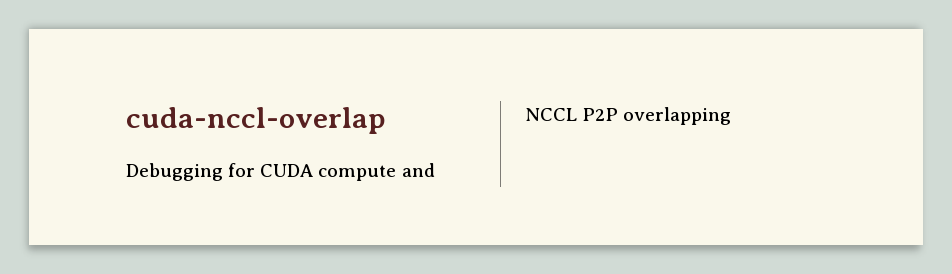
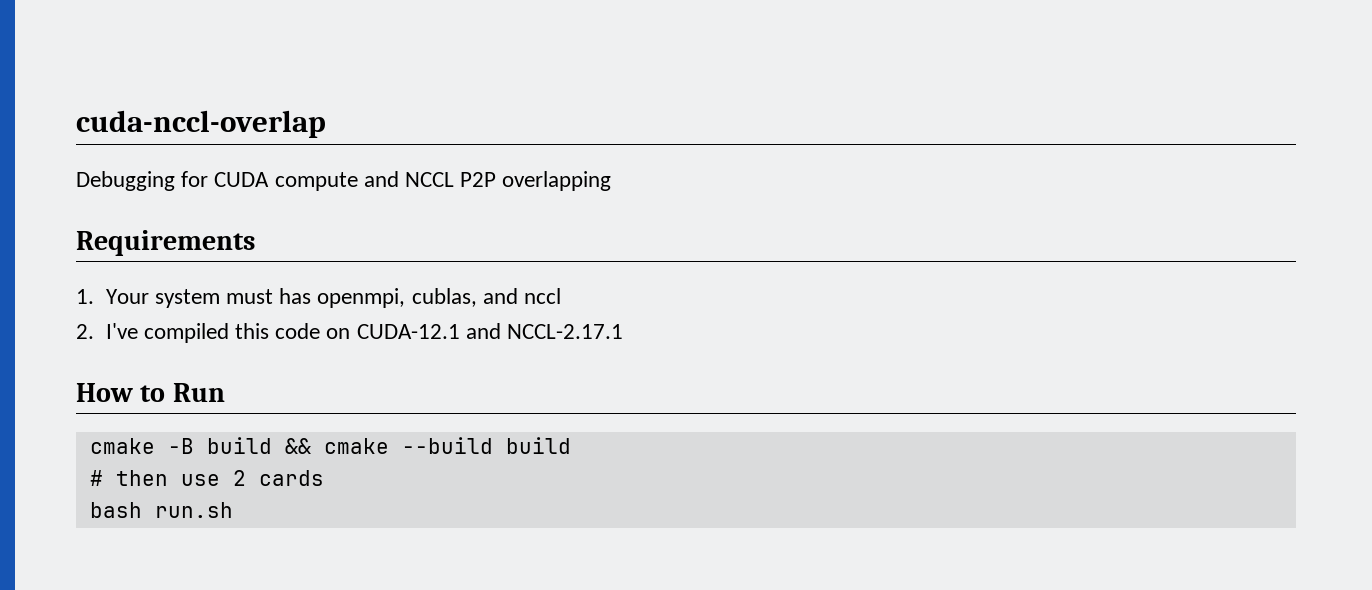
(732, 116) none -> [76,230,255,256] [76,288,561,308] [76,323,623,343] [76,383,225,402] [89,437,571,454] [89,470,324,486] [89,502,233,518] // Requirements // 1. Your system must has openmpi, cublas, and nccl // 2. I've compiled this code on CUDA-12.1 and NCCL-2.17.1 // How to Run // cmake -B build && cmake --build build // # then use 2 cards // bash run.sh

